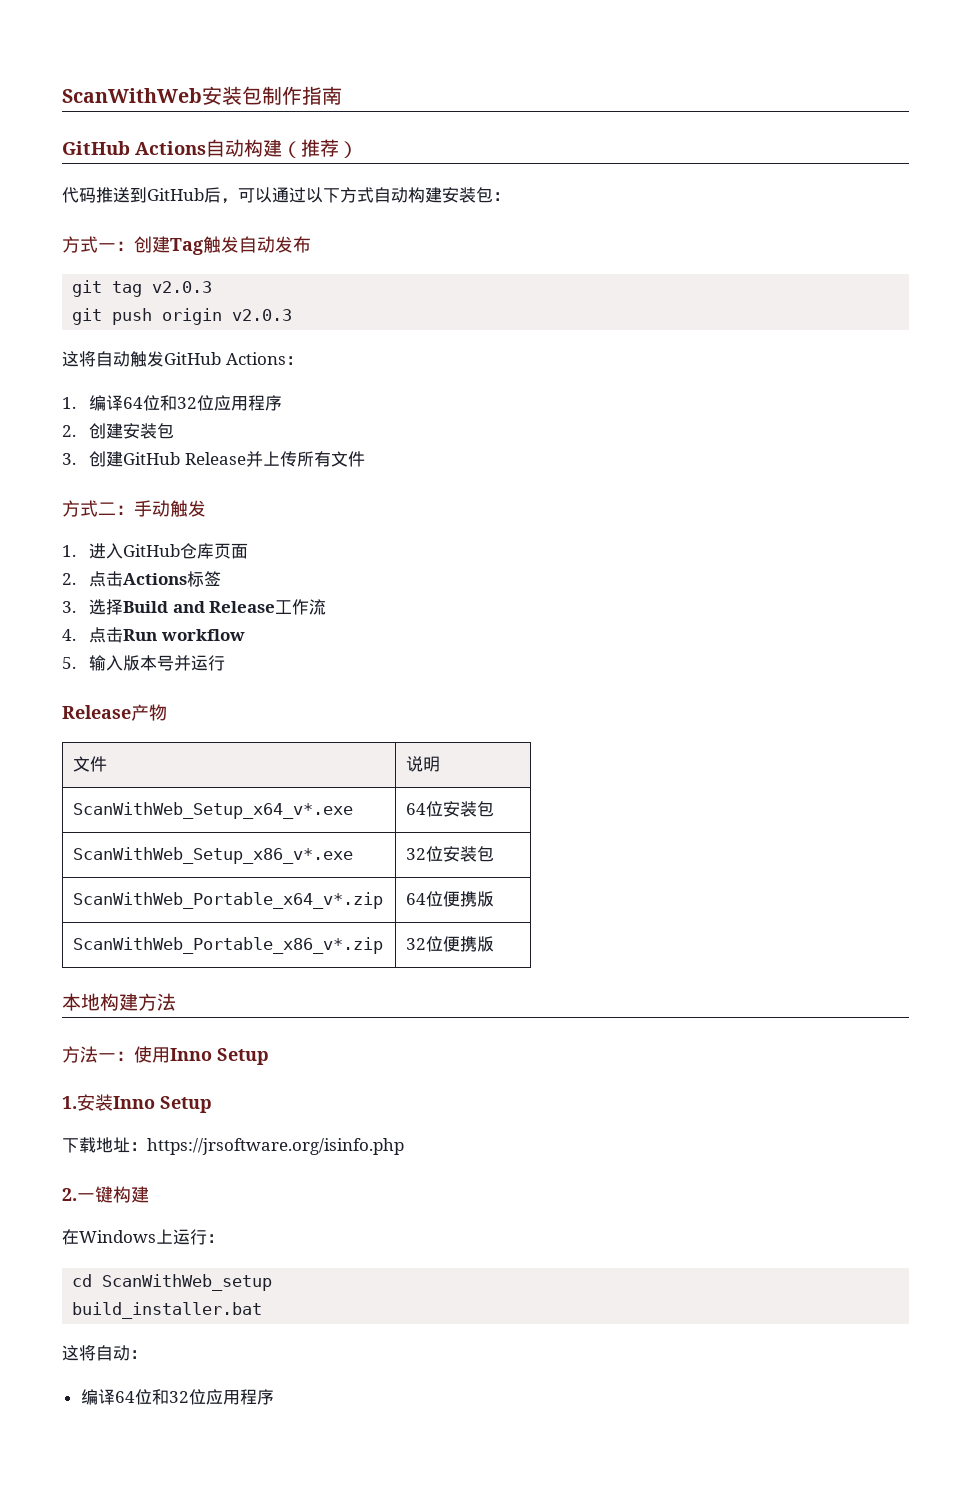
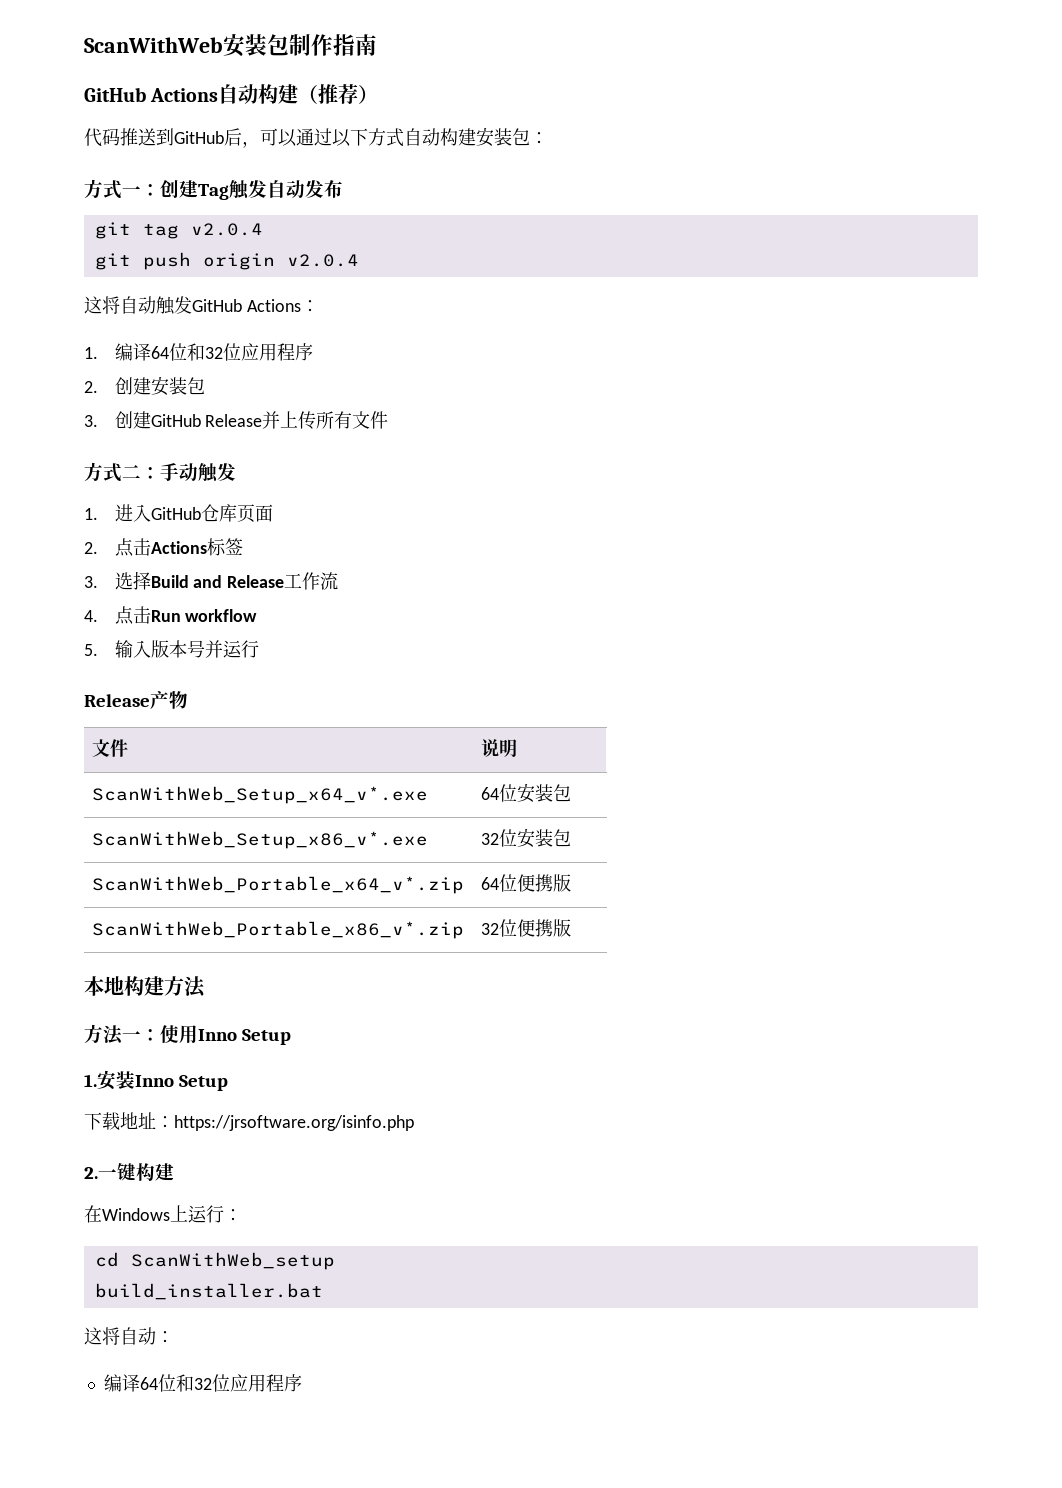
[152,281,213,293] v2.0.3 -> [190,223,263,236] v2.0.4
[232,309,293,321] v2.0.3 -> [286,254,359,267] v2.0.4

